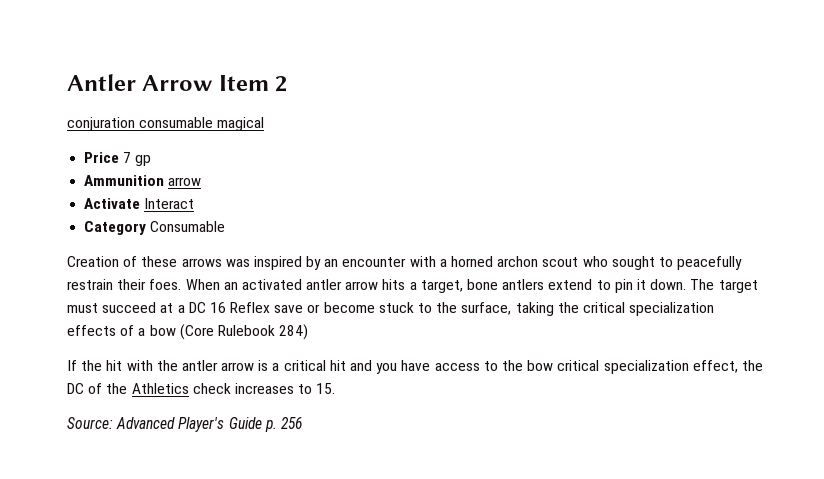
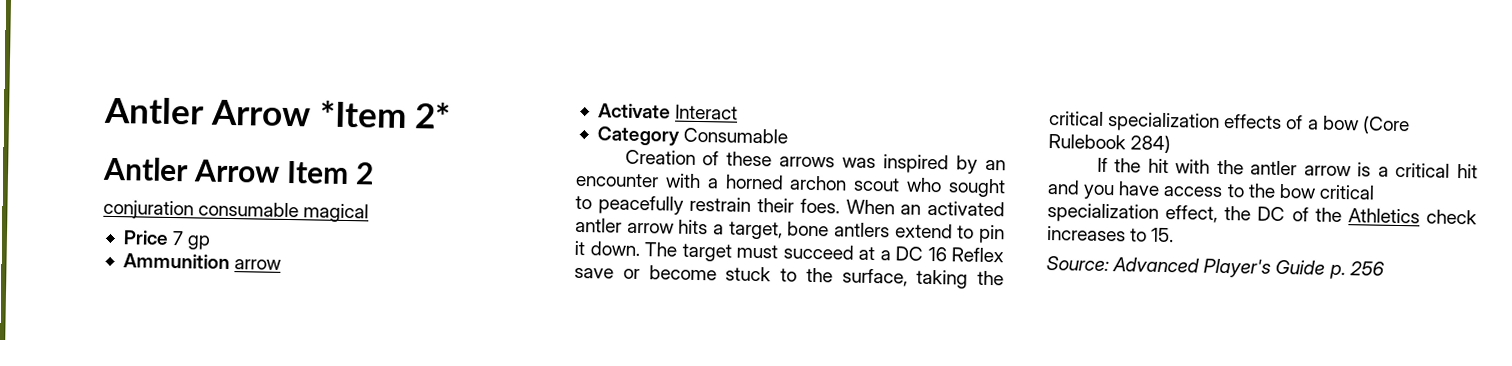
[67,74,214,91] Antler Arrow -> [103,96,452,129] [102,156,281,183] Antler Arrow *Item 2* // Antler Arrow

